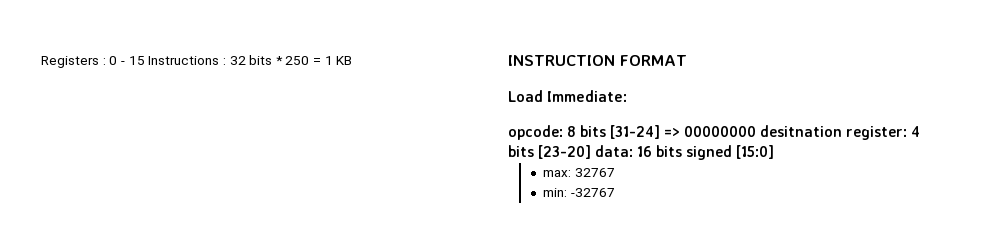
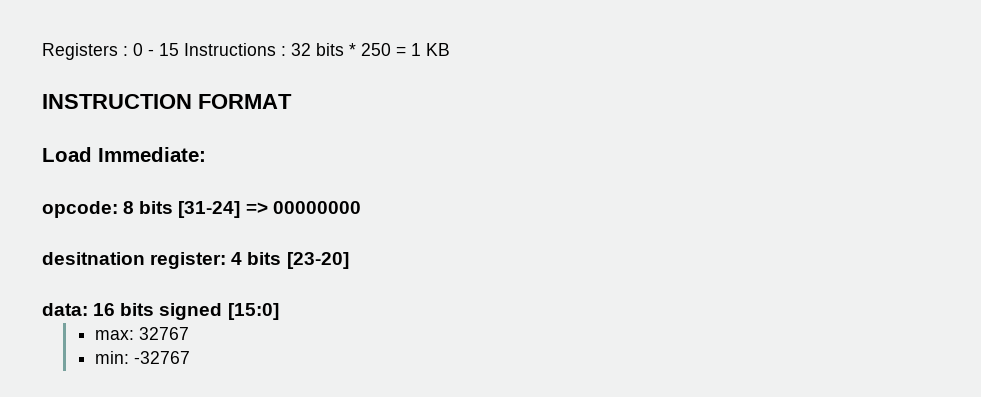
(757, 131) none -> (361, 207) //
(592, 152) none -> (349, 260) //

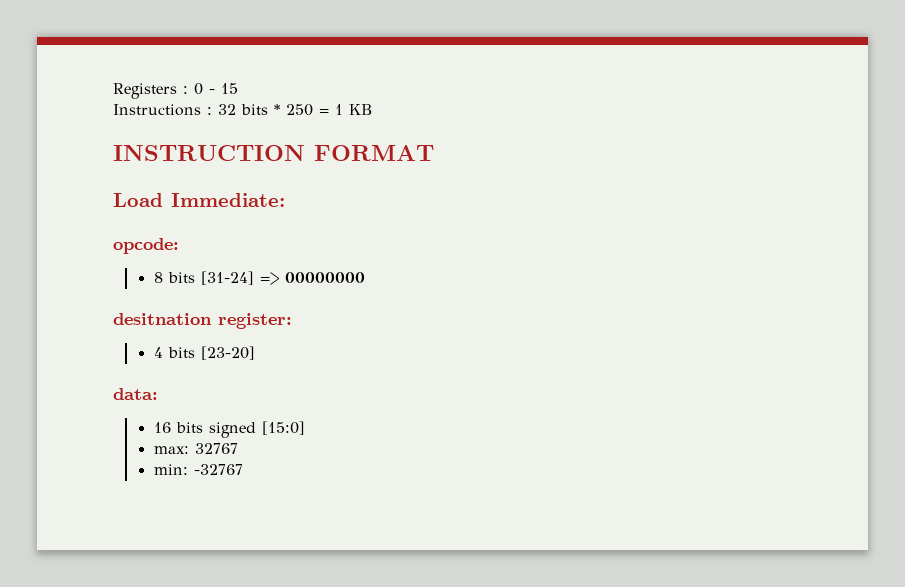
(179, 49) none -> (238, 88) //
(118, 209) none -> (179, 246) //
(227, 260) none -> (292, 321) //
(88, 309) none -> (158, 394) //

